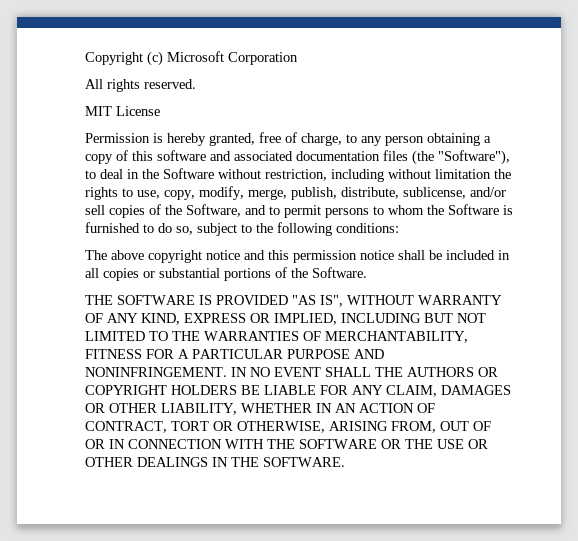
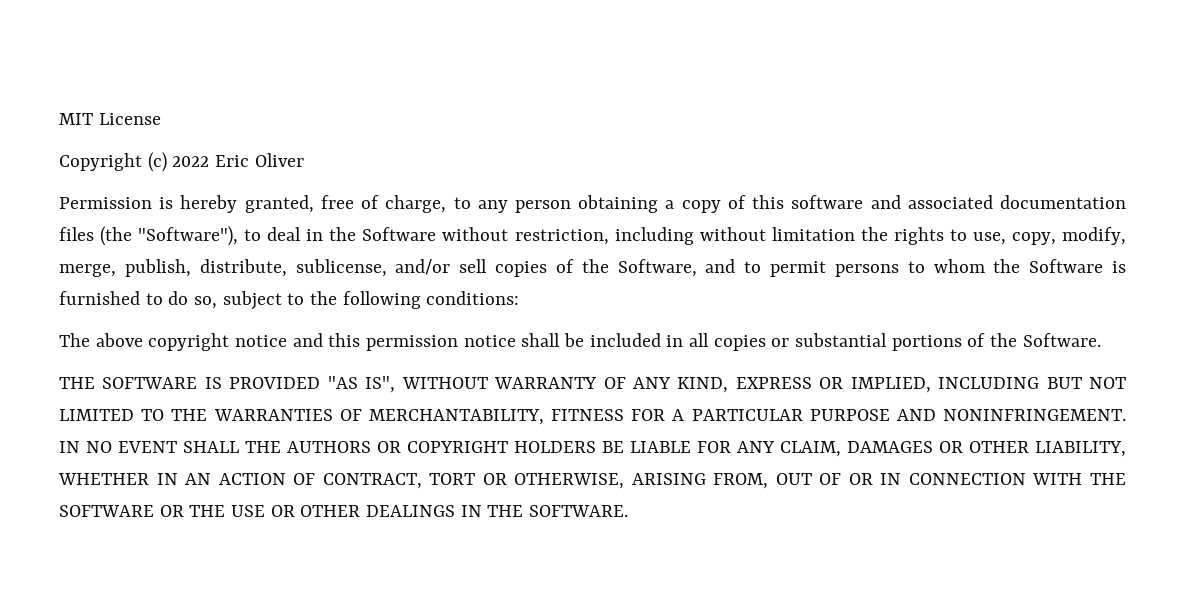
[85,51,298,66] [85,79,196,92] [85,106,160,116] Copyright (c) Microsoft Corporation // All rights reserved. // MIT License -> [59,113,161,125] [59,152,304,172] MIT License // Copyright (c) 2022 Eric Oliver

